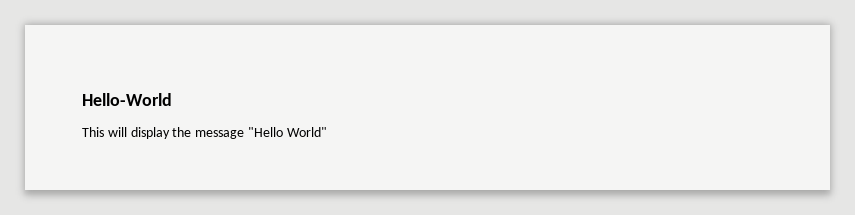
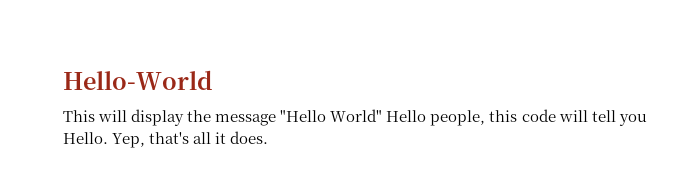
(327, 132) none -> [386,109,647,126] [63,131,269,148] Hello people, this code will tell you Hello. Yep, that's all it does.

